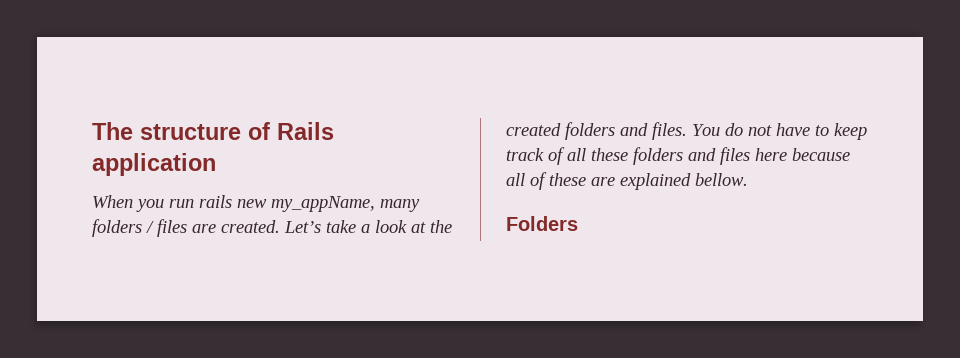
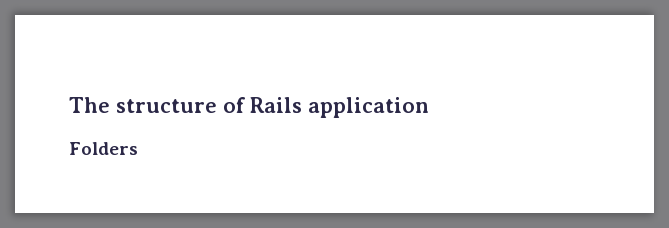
[92,195,420,212] [92,219,452,237] [506,122,867,140] [506,147,850,165] [506,172,748,190] // When you run rails new my_appName, many folders / files are created. Let’s take a look at the created folders and files. You do not have to keep track of all these folders and files here because all of these are explained bellow. -> (429, 107) none

